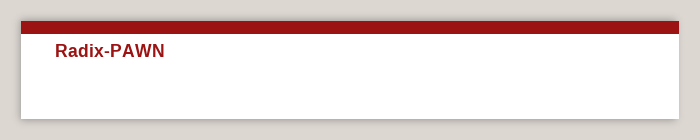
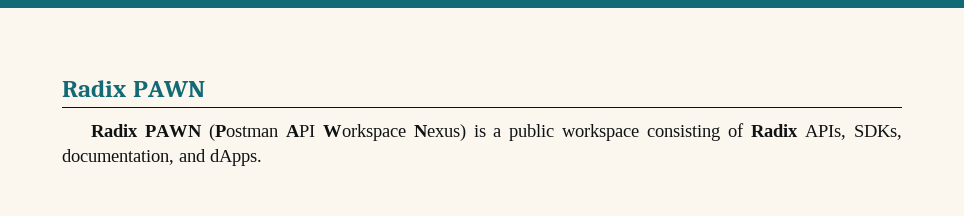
[55,44,165,57] Radix-PAWN -> [62,80,205,97] [90,123,902,141] [62,149,262,166] Radix PAWN // Radix PAWN (Postman API Workspace Nexus) is a public workspace consisting of Radix APIs, SDKs, documentation, and dApps.

